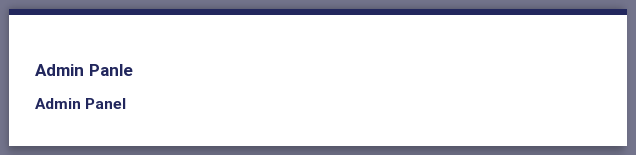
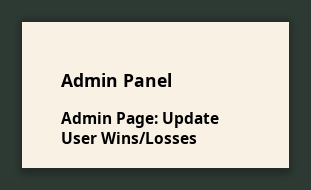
[35,64,133,76] [35,98,127,109] Admin Panle // Admin Panel -> [61,73,172,87] [61,112,220,128] [61,132,198,144] Admin Panel // Admin Page: Update User Wins/Losses

